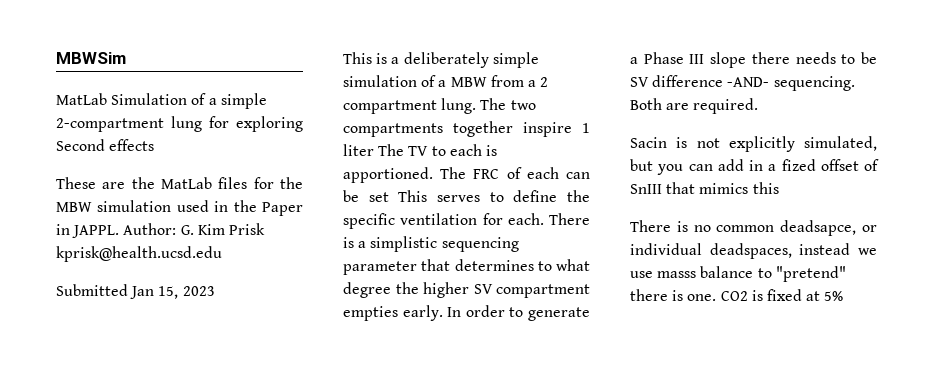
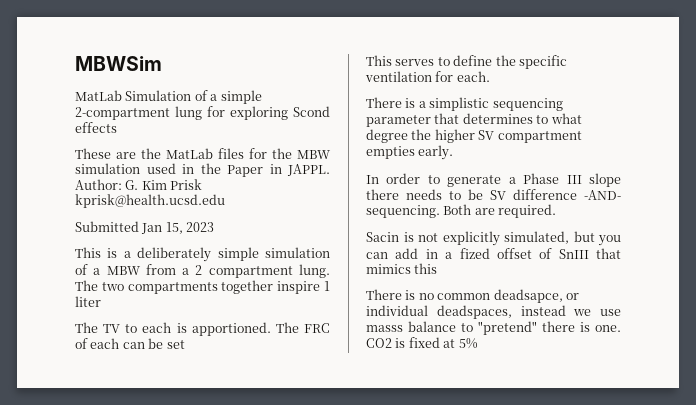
[56,139,105,151] Second -> [293,106,330,117] Scond
(374, 150) none -> (101, 301) //
(389, 197) none -> (185, 344) //
(544, 219) none -> (490, 76) //
(443, 313) none -> (454, 152) //

